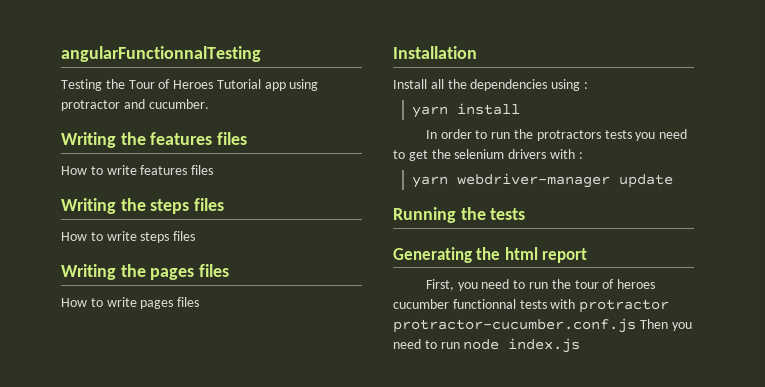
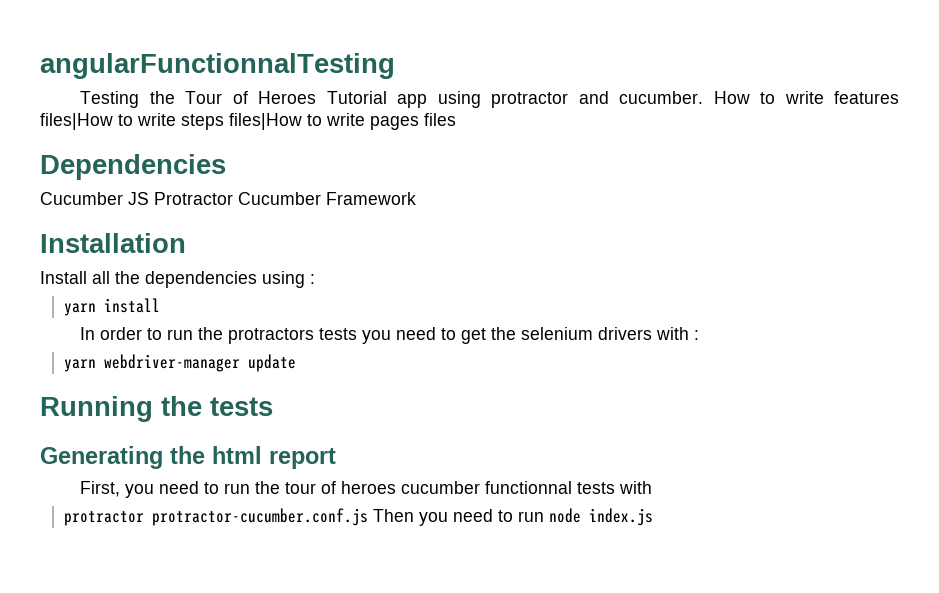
[61,132,248,148] [61,165,214,175] [61,198,225,214] [61,231,196,243] [61,264,230,280] [61,297,200,309] // Writing the features files // How to write features files // Writing the steps files // How to write steps files // Writing the pages files // How to write pages files -> [713,91,899,104] [40,113,456,130] [40,154,226,180] [40,192,416,205] How to write features files|How to write steps files|How to write pages files // Dependencies // Cucumber JS Protractor Cucumber Framework
(576, 304) none -> (653, 487) //

